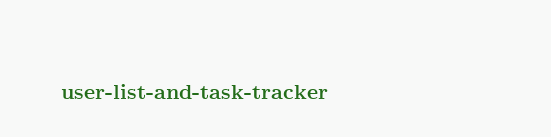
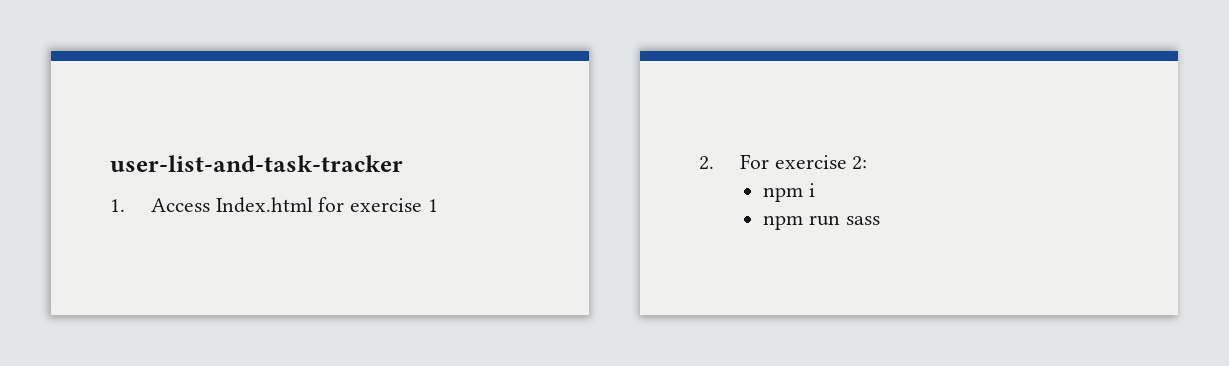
(328, 91) none -> [110,197,438,213] [699,154,868,170] [763,183,816,202] [763,215,881,230] // 1. Access Index.html for exercise 1 // 2. For exercise 2: // npm i // npm run sass

